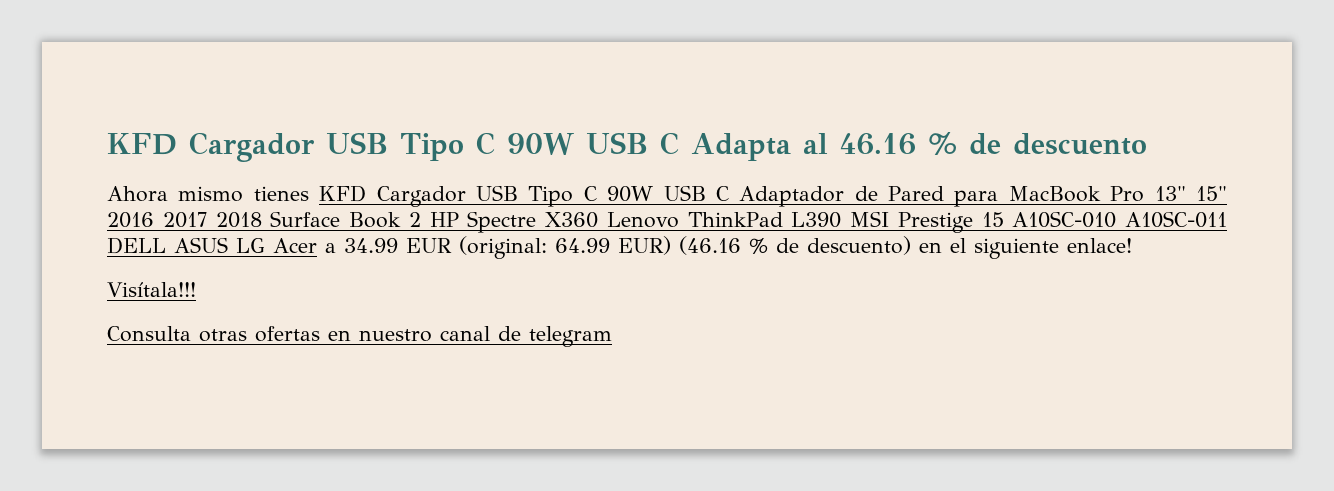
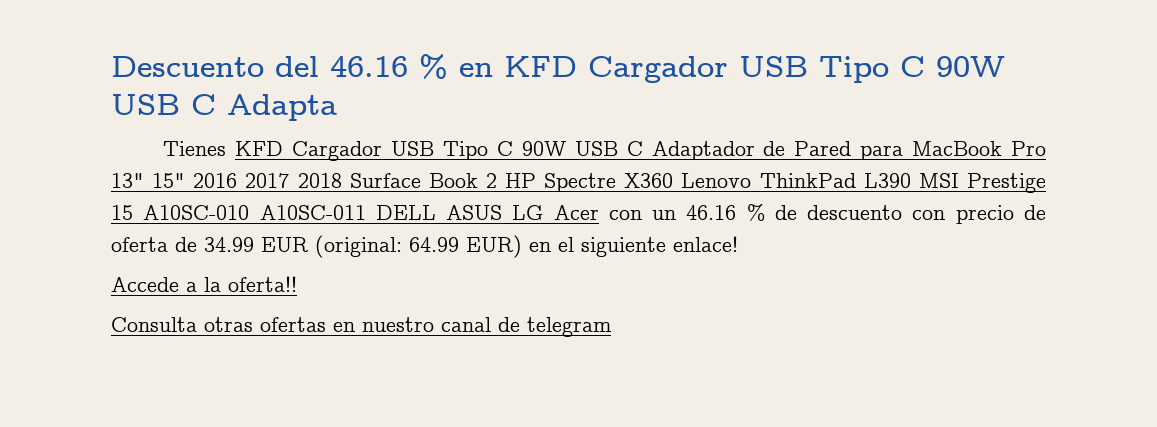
(107, 144) none -> [111,54,493,79] Descuento del 46.16 % en
[803,132,1147,155] [107,186,309,202] al 46.16 % de descuento // Ahora mismo tienes -> [163,141,227,156] // Tienes
[325,243,336,253] a -> [608,203,1046,224] [111,237,197,252] con un 46.16 % de descuento con precio de oferta de
[679,236,911,255] (46.16 % de descuento) -> (522, 246) none
[107,282,196,297] Visítala!!! -> [111,276,297,292] Accede a la oferta!!

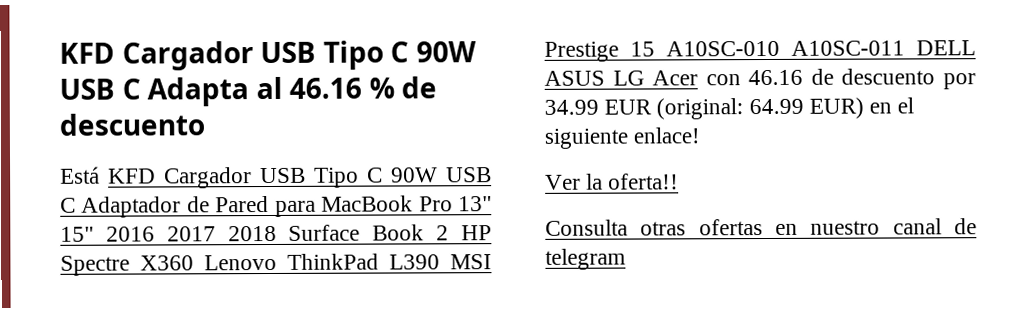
[111,54,493,79] Descuento del 46.16 % en -> (59, 53) none
[163,141,227,156] // Tienes -> [255,76,438,100] [59,113,205,136] [60,166,100,184] al 46.16 % de descuento // Está
[652,203,1046,224] [111,237,197,252] un 46.16 % de descuento con precio de oferta de -> [748,68,976,90] 46.16 de descuento por
[111,277,197,292] Accede a -> [545,174,581,190] Ver

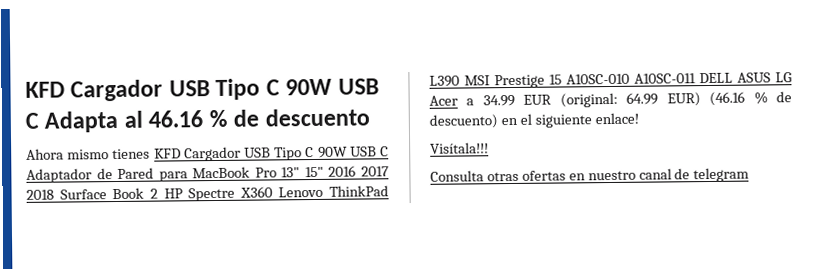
[60,166,100,184] Está -> [26,148,151,160] Ahora mismo tienes
[705,68,976,90] con 46.16 de descuento por -> [466,98,475,106] a
(864, 108) none -> [709,91,792,106] [429,114,498,129] (46.16 % de descuento)
[545,173,680,190] Ver la oferta!! -> [430,142,489,154] Visítala!!!

